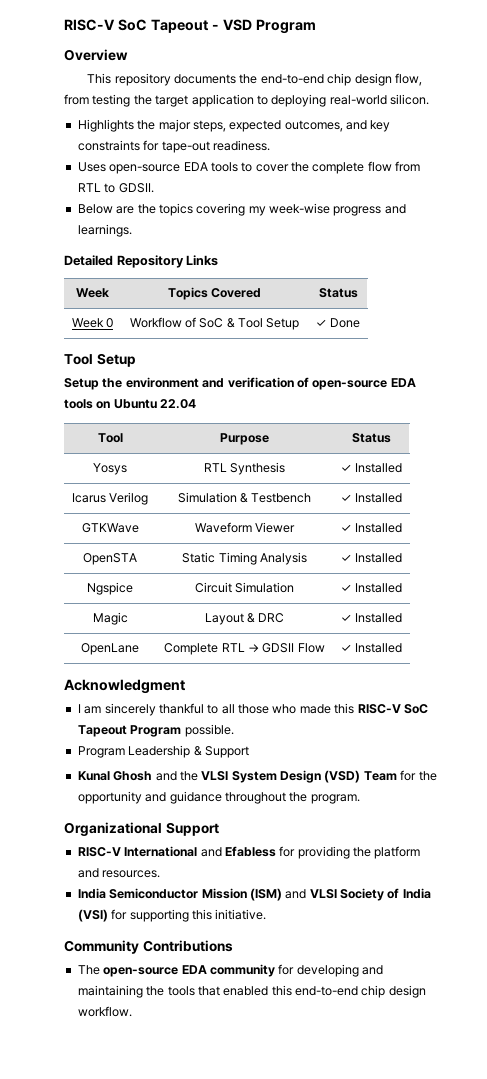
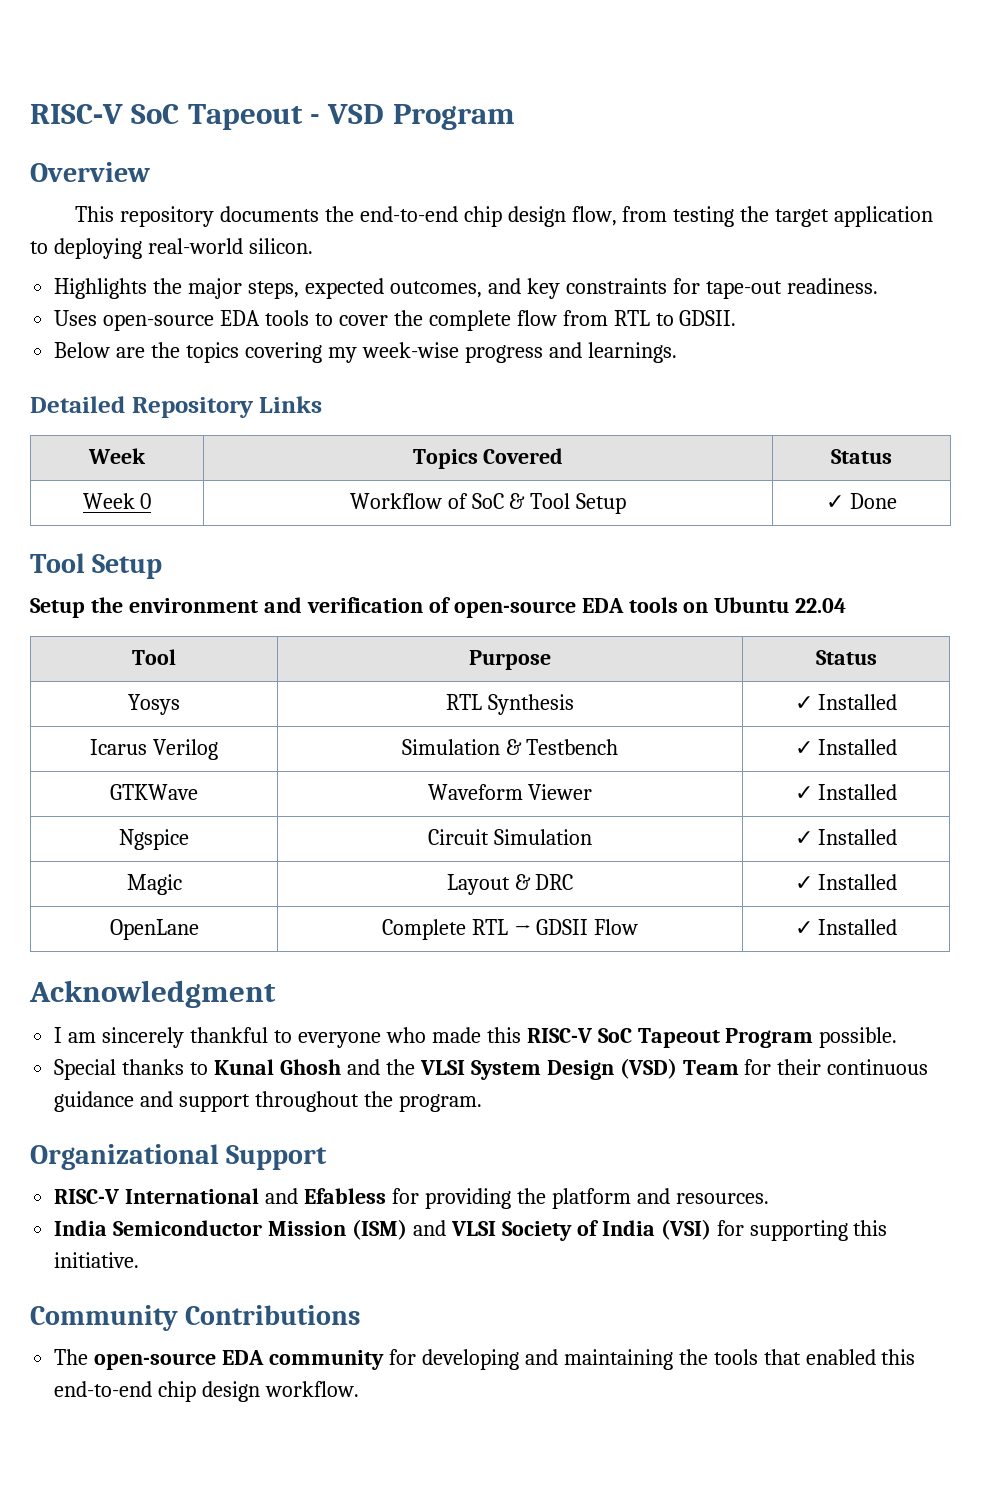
[83,553,137,565] [182,552,307,565] [340,553,403,563] // OpenSTA | Static Timing Analysis | ✓ Installed -> (898, 792) none
[221,704,269,714] all those -> [297,1032,381,1048] everyone
[77,745,249,758] Program Leadership & Support // -> [54,1059,209,1080] Special thanks to
[418,771,437,781] [77,791,222,804] the opportunity and guidance -> [777,1059,929,1075] [54,1091,251,1112] their continuous guidance and support

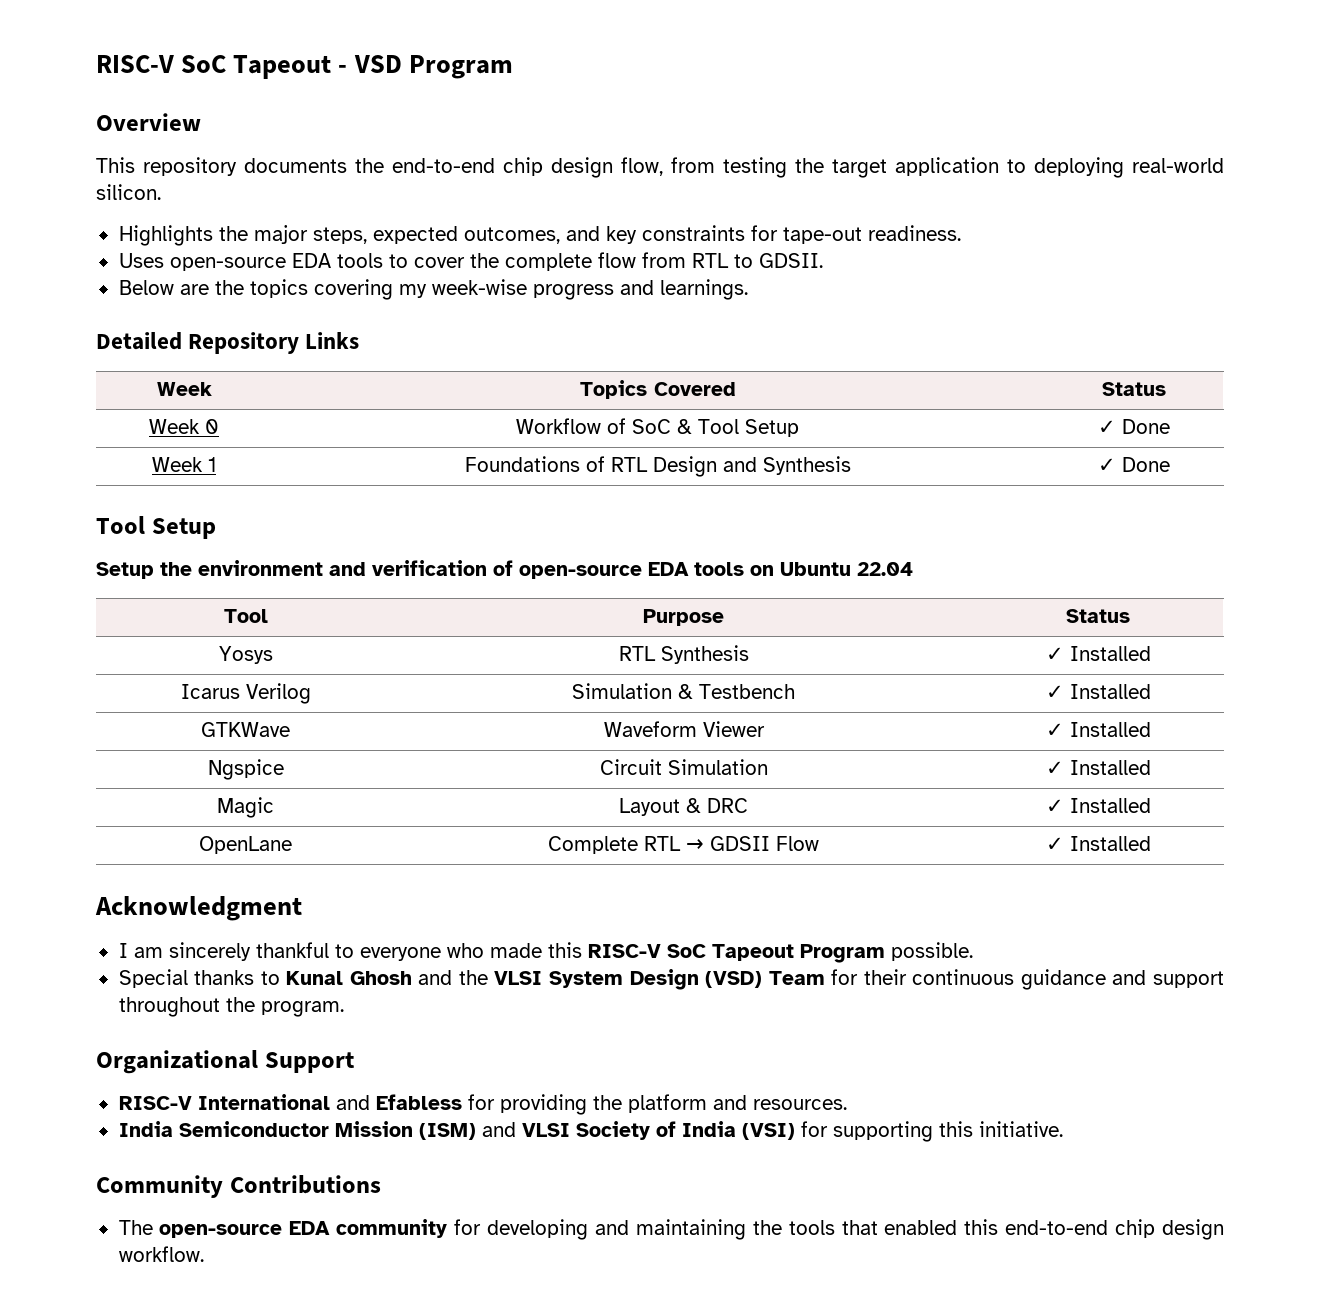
(897, 501) none -> [152,457,216,472] [464,456,851,477] [1097,457,1170,472] // Week 1 | Foundations of RTL Design and Synthesis | ✓ Done

